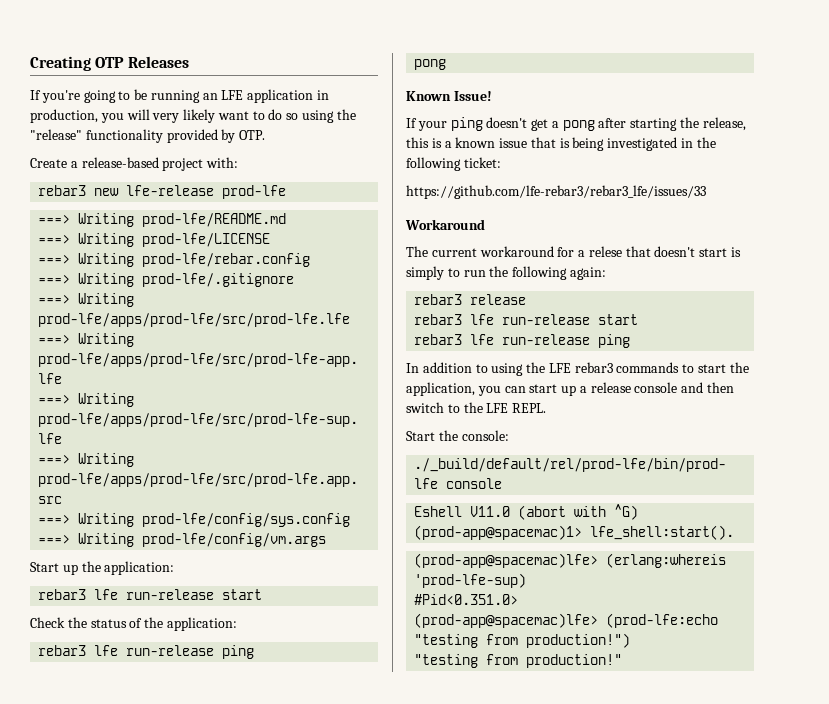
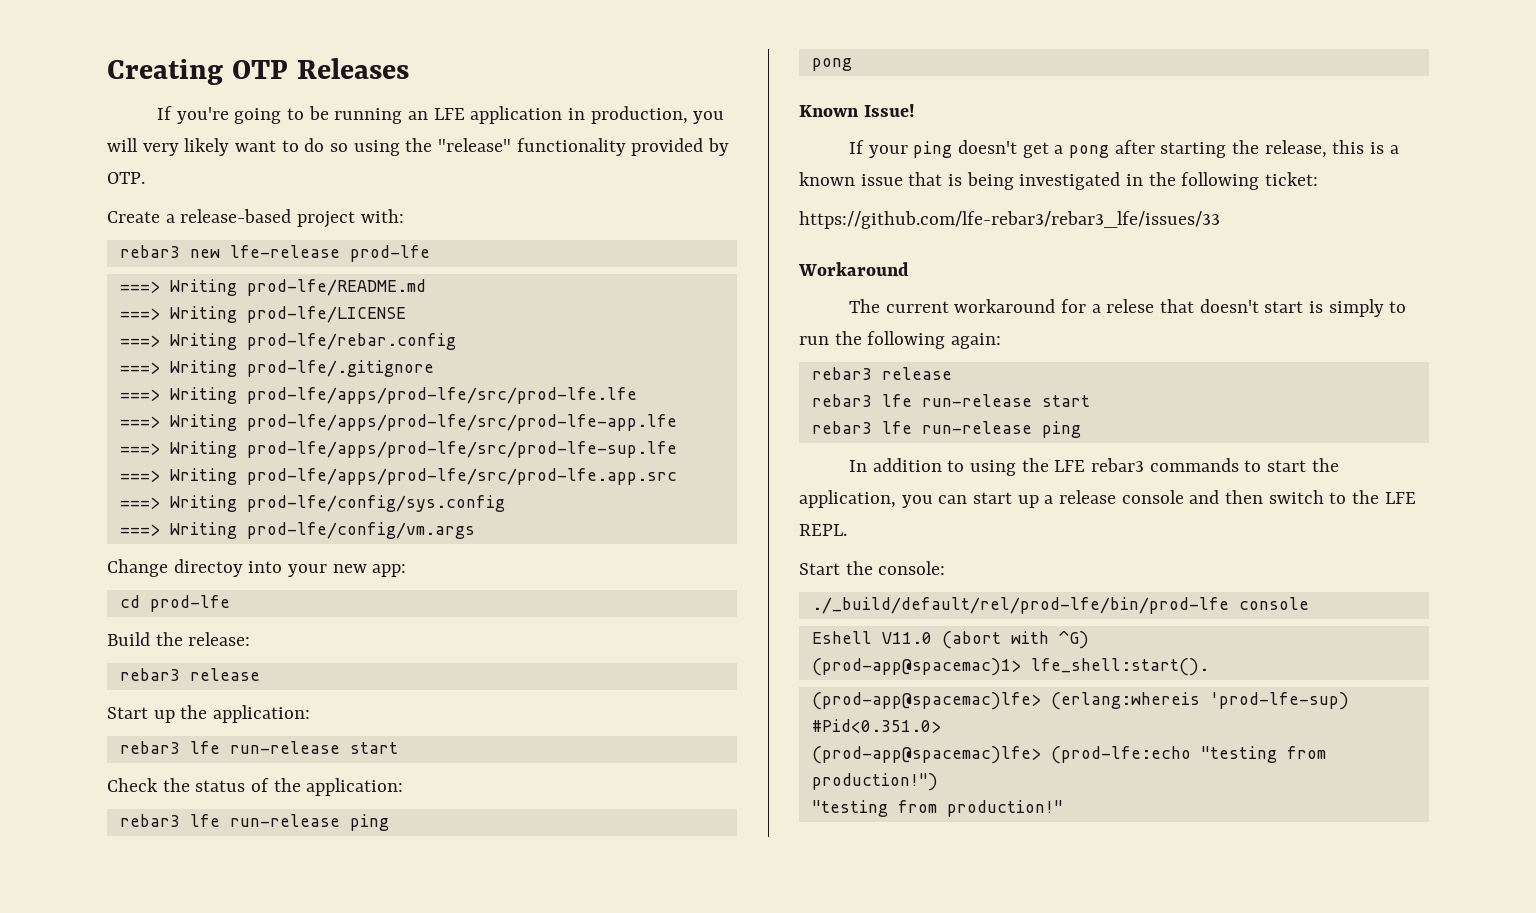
(327, 540) none -> [107,559,407,577] [119,595,230,612] [107,632,251,646] [119,668,260,681] // Change directoy into your new app: // cd prod-lfe // Build the release: // rebar3 release

